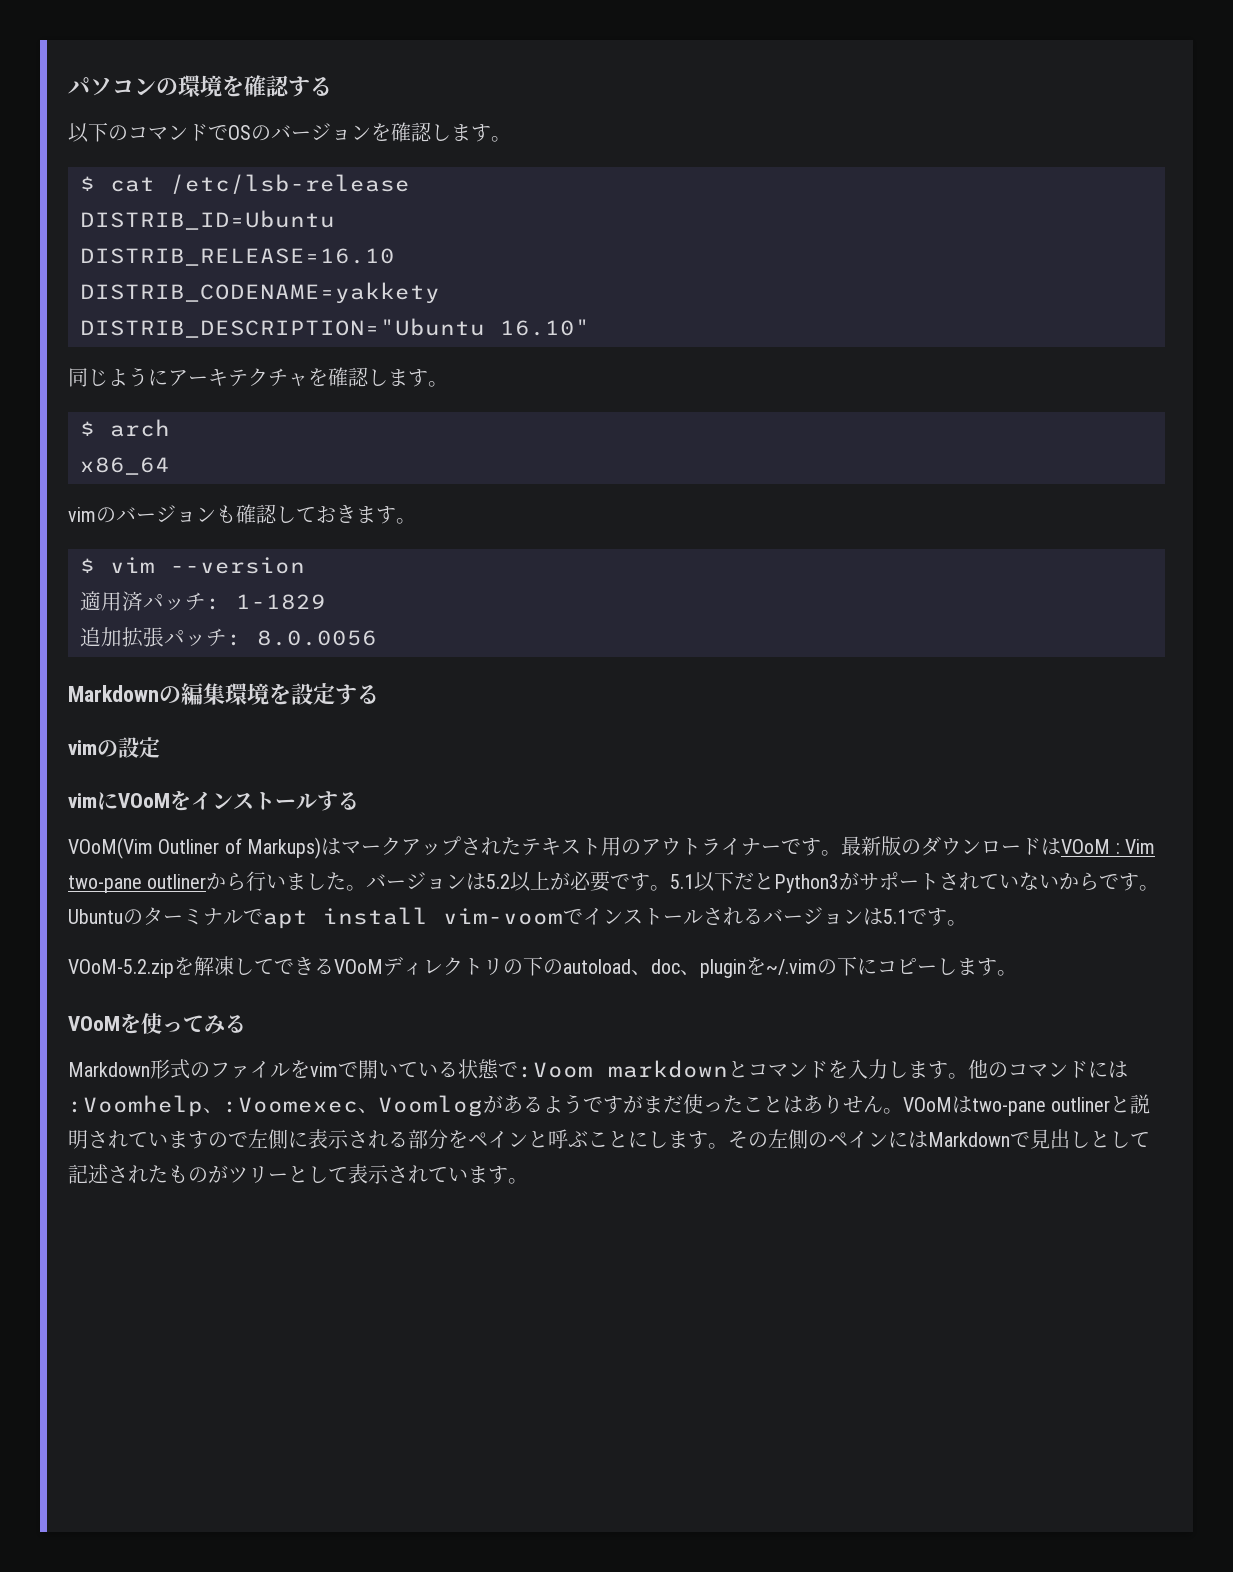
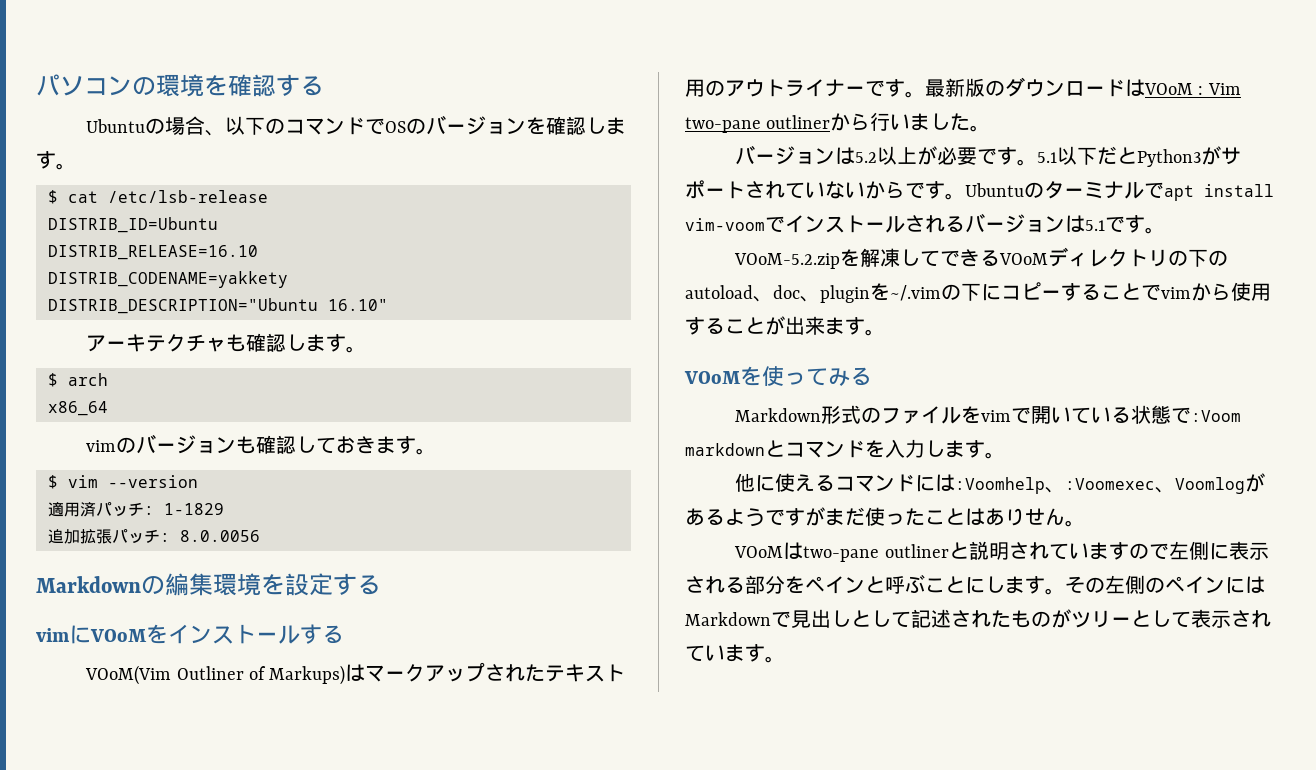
(332, 86) none -> [86,116,226,136] Ubuntuの場合、
[68,367,168,387] 同じように -> (388, 305) none
[308,368,328,386] を -> [226,334,247,352] も
[68,737,160,758] // vimの設定 -> (381, 585) none
(367, 888) none -> (991, 128) //
[937,958,957,975] し -> [1061,282,1271,301] [685,316,825,335] することでvimから使用することが出来
[968,1059,1008,1079] 他の -> [735,473,836,492] // 他に使える
(903, 1111) none -> (1085, 523) //

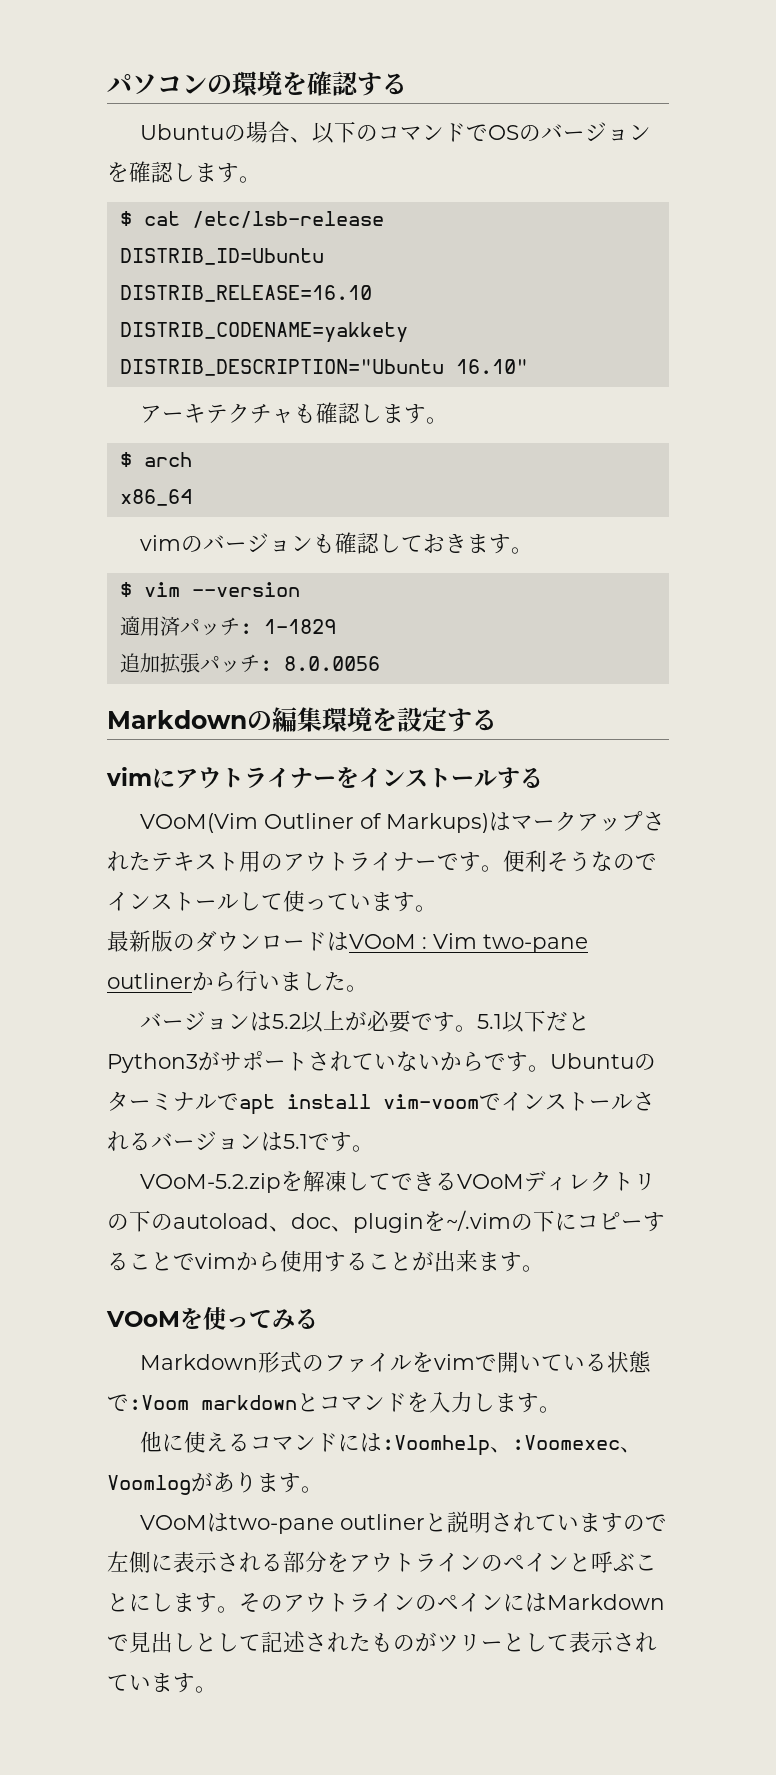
[90,629,147,642] VOoM -> [175,767,336,789] アウトライナー
(925, 94) none -> [503,850,657,872] [107,890,437,912] 便利そうなのでインストールして使っています。 //
[705,507,1065,527] るようですがまだ使ったことはありせん -> [235,1472,301,1493] ります
(805, 585) none -> [349,1553,503,1572] アウトラインの
[1105,575,1145,594] 左側 -> [283,1593,415,1612] アウトライン

